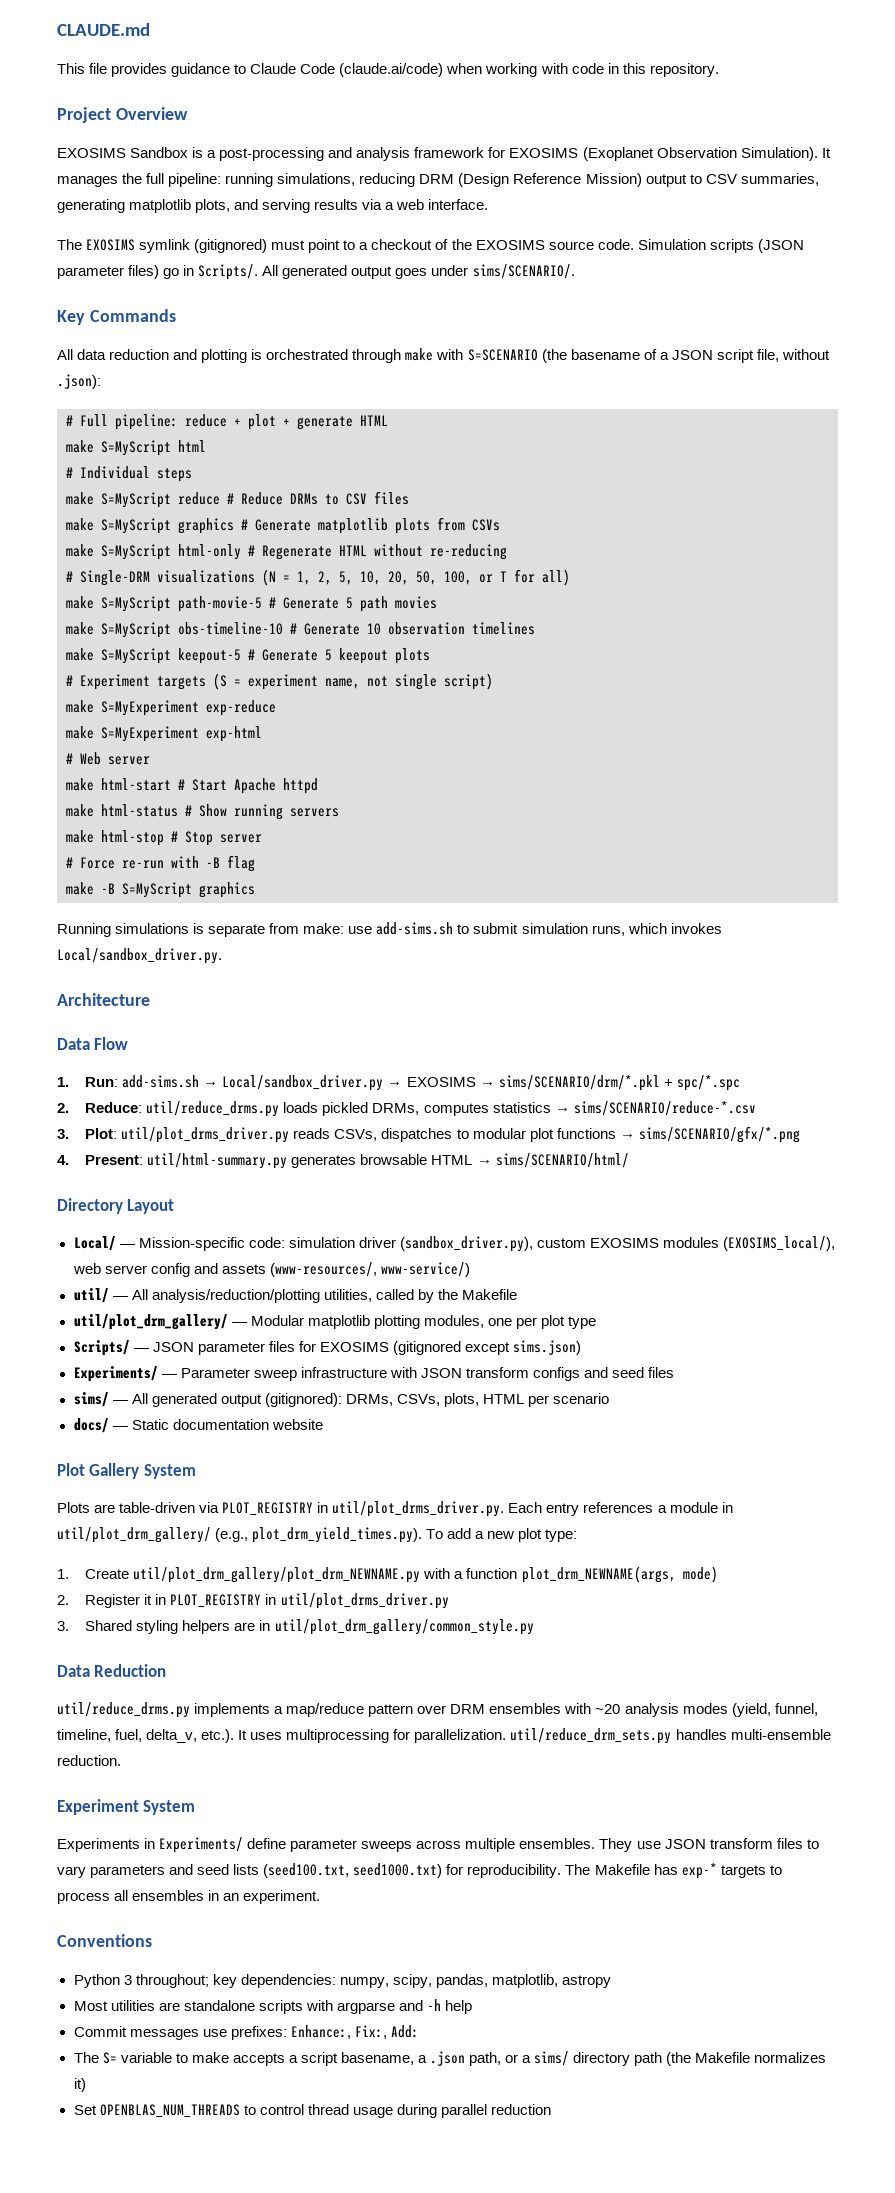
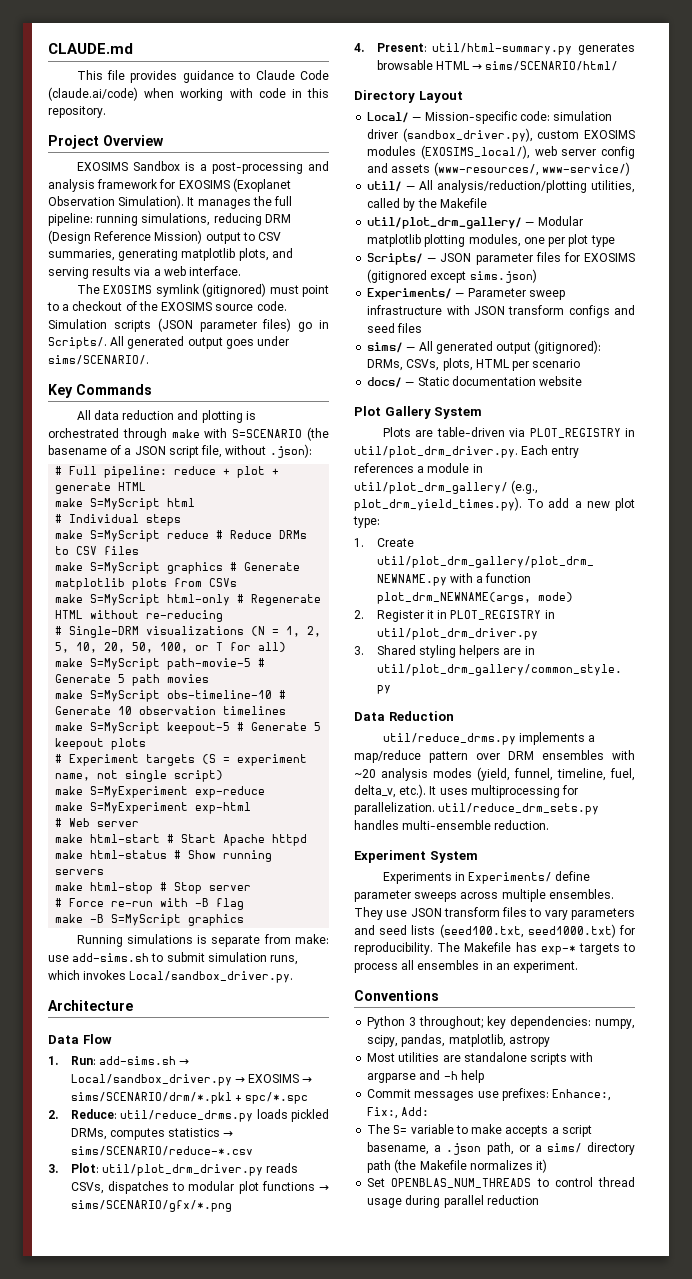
[121,1127,290,1143] util/plot_drms_driver.py -> [101,1164,263,1176] util/plot_drm_driver.py
[332,1501,505,1517] util/plot_drms_driver.py. -> [354,446,518,458] util/plot_drm_driver.py.
[280,1593,449,1609] util/plot_drms_driver.py -> [376,628,538,640] util/plot_drm_driver.py

